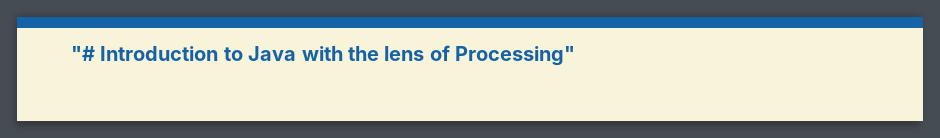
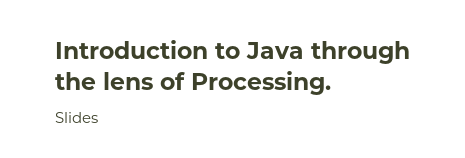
[71,46,95,61] "# -> (55, 49) none
[301,46,343,61] with -> [311,41,410,64] through
[455,46,576,66] Processing" -> [191,71,331,95] [55,112,98,123] Processing. // Slides

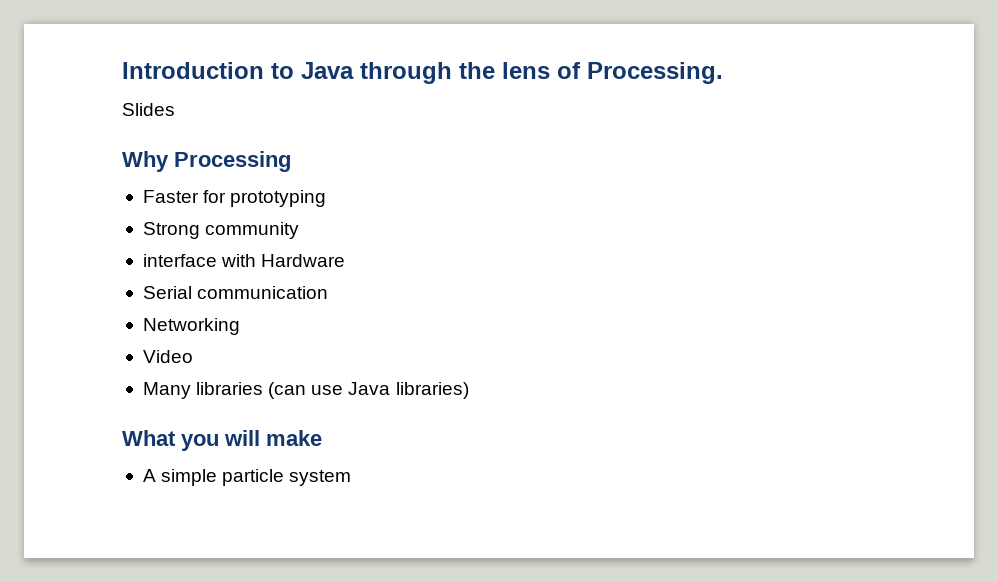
(98, 117) none -> [122,151,291,172] [142,190,327,207] [142,222,300,239] [142,254,346,267] [142,286,329,299] [142,318,240,335] [142,350,193,363] [142,382,469,399] [122,430,322,451] [142,469,352,486] // Why Processing // Faster for prototyping // Strong community // interface with Hardware // Serial communication // Networking // Video // Many libraries (can use Java libraries) // What you will make // A simple particle system

